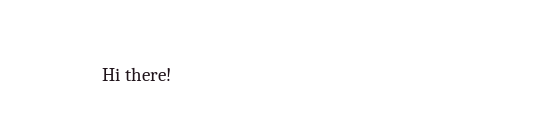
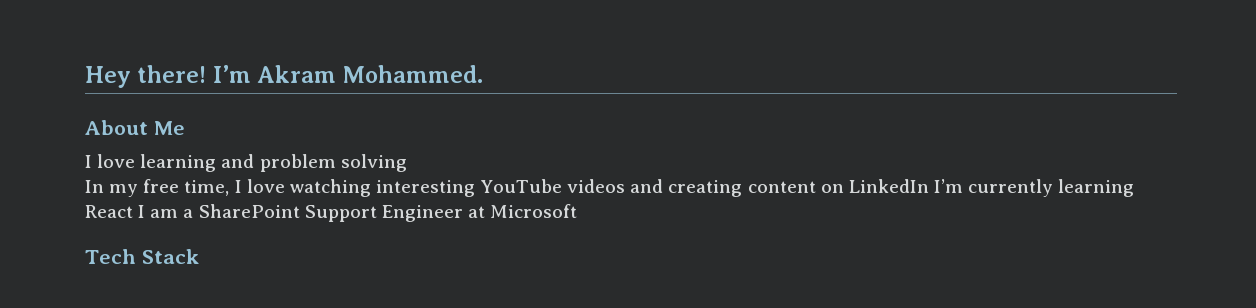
[102,67,172,81] Hi there! -> [85,65,483,88] [85,120,185,135] [85,154,407,172] [85,179,1135,197] [85,204,578,222] [85,249,199,264] Hey there! I’m Akram Mohammed. // About Me // I love learning and problem solving // In my free time, I love watching interesting YouTube videos and creating content on LinkedIn I’m currently learning React I am a SharePoint Support Engineer at Microsoft // Tech Stack

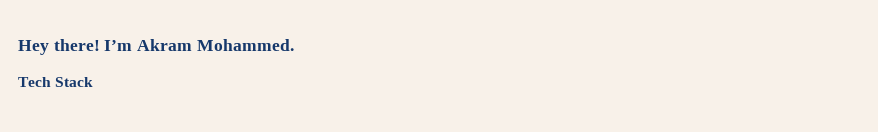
[85,120,185,135] [85,154,407,172] [85,179,1135,197] [85,204,578,222] // About Me // I love learning and problem solving // In my free time, I love watching interesting YouTube videos and creating content on LinkedIn I’m currently learning React I am a SharePoint Support Engineer at Microsoft -> (294, 45) none

